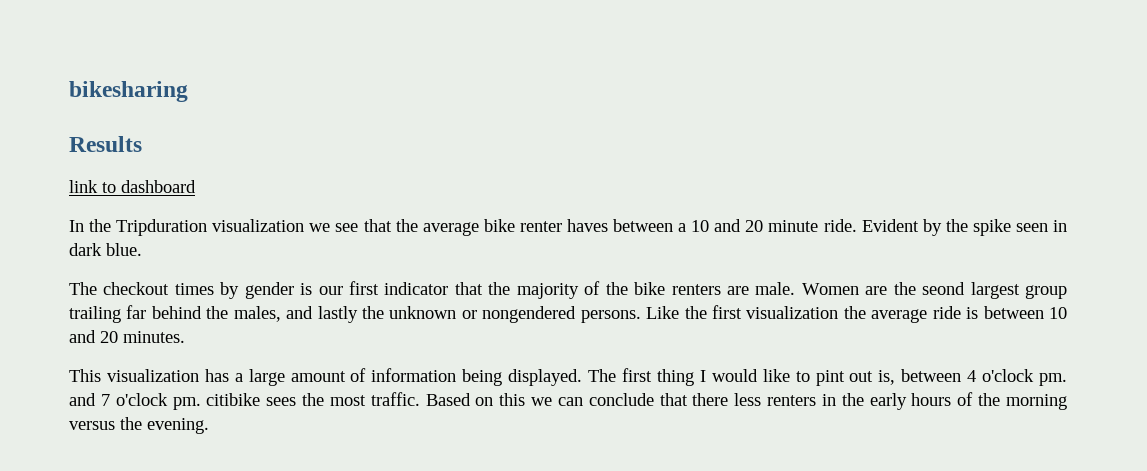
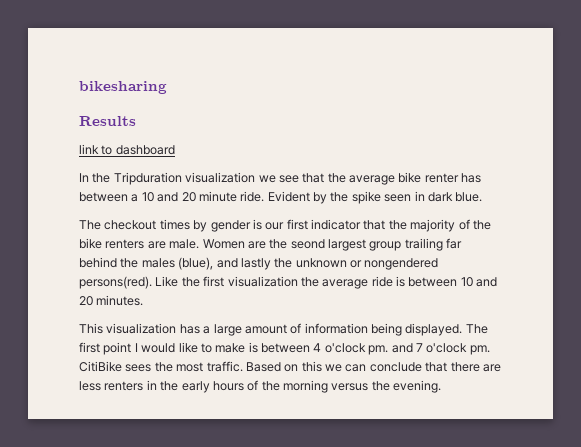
[566,219,608,232] haves -> [461,173,482,183] has
[233,306,281,322] males, -> [141,257,214,270] males (blue),
[580,310,641,323] persons. -> [79,276,152,289] persons(red).
[656,369,694,386] thing -> [103,342,132,355] point
[815,370,896,386] pint out is, -> [215,342,258,353] make is
[206,393,261,406] citibike -> [79,361,122,372] CitiBike
(729, 399) none -> [482,364,501,372] are

